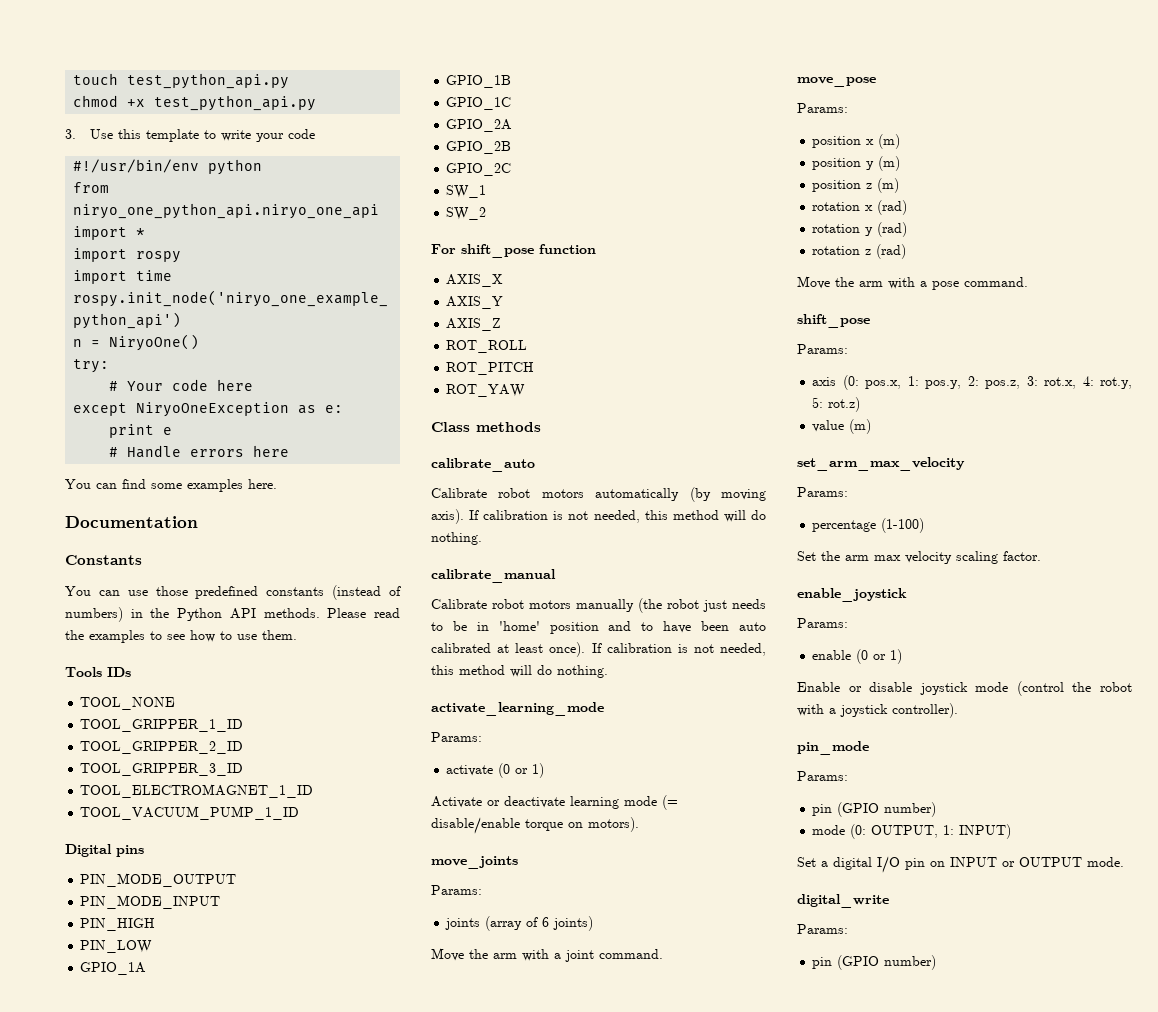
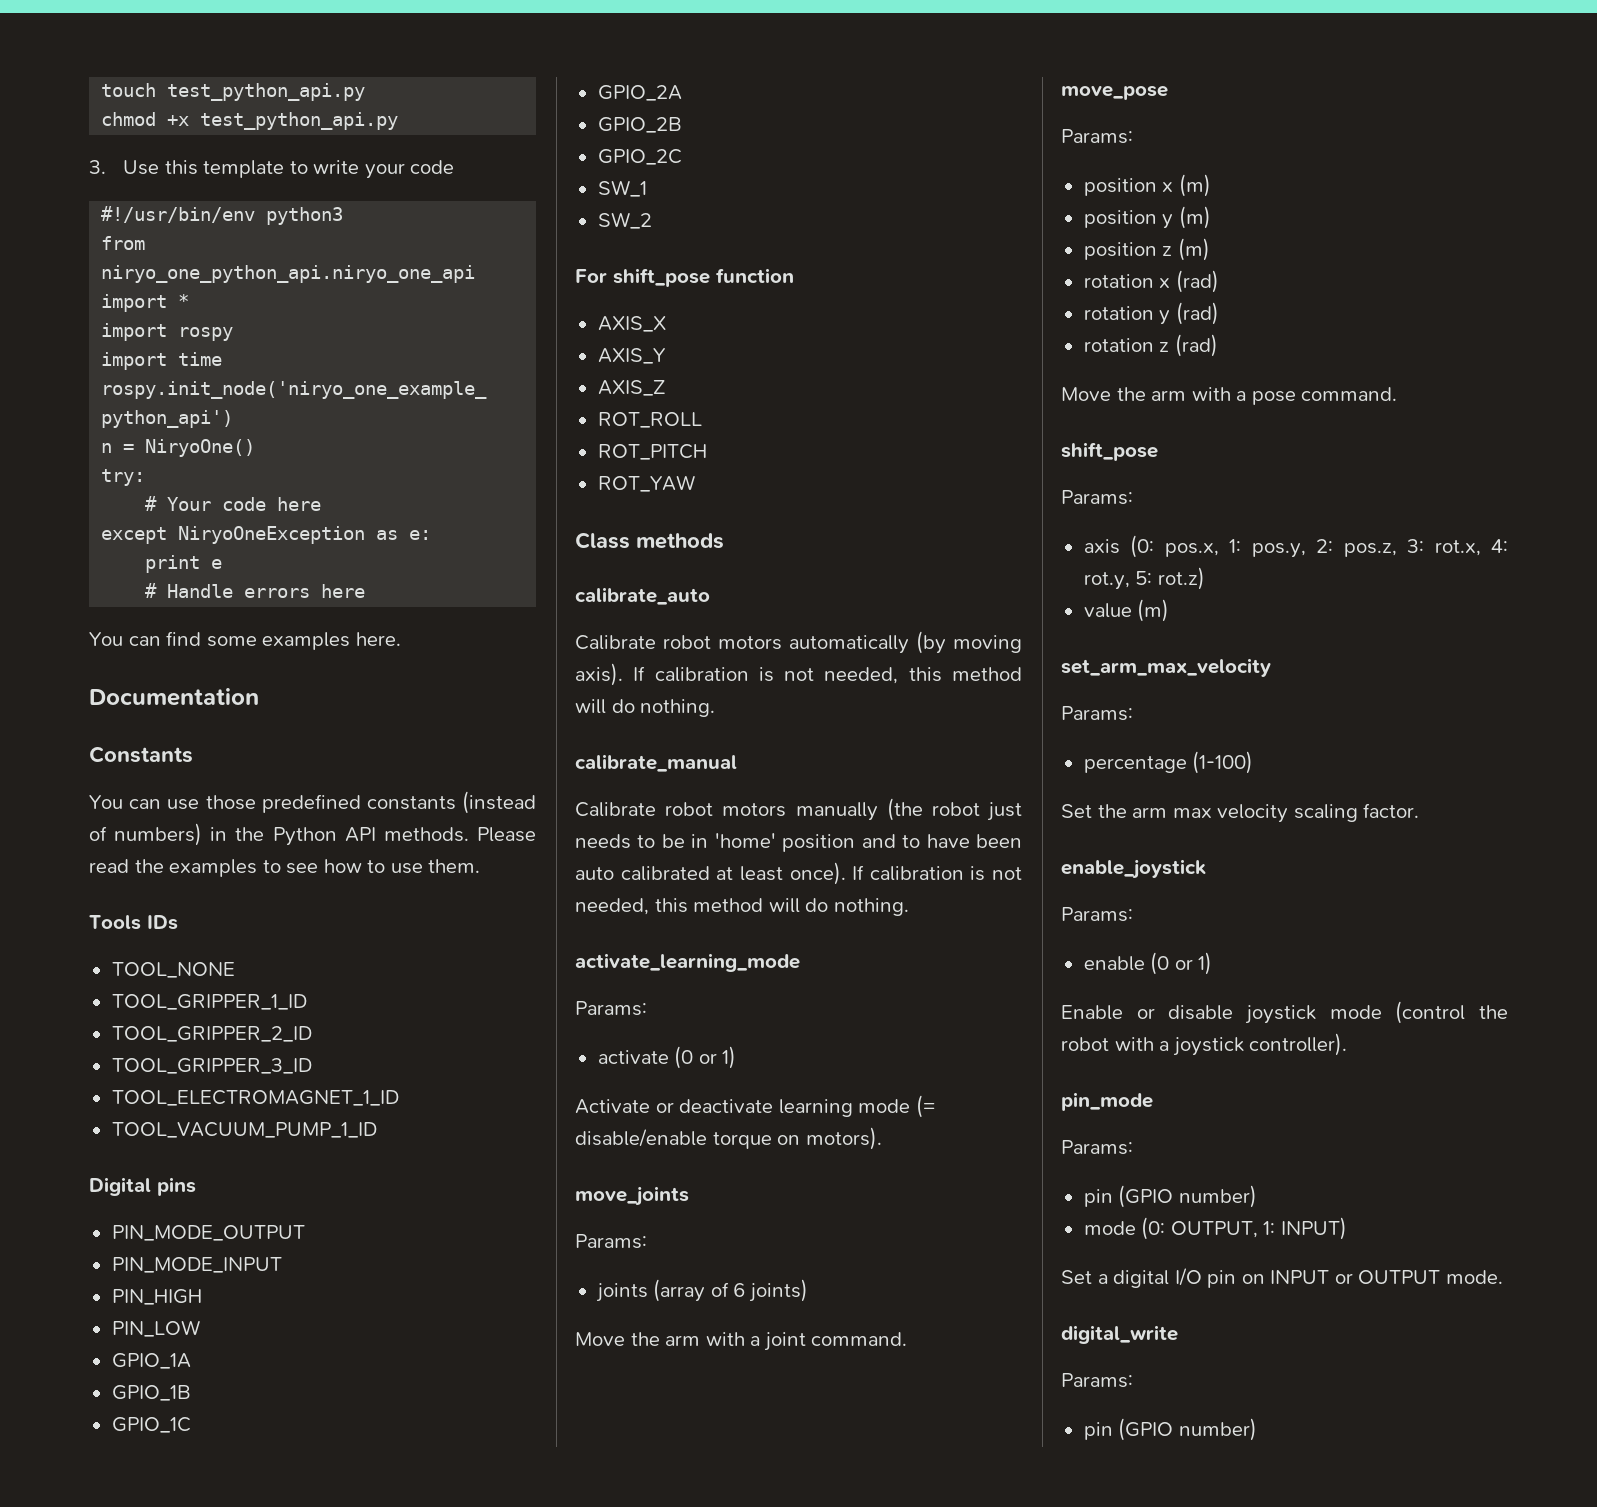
[208,159,263,175] python -> [266,207,344,225] python3

